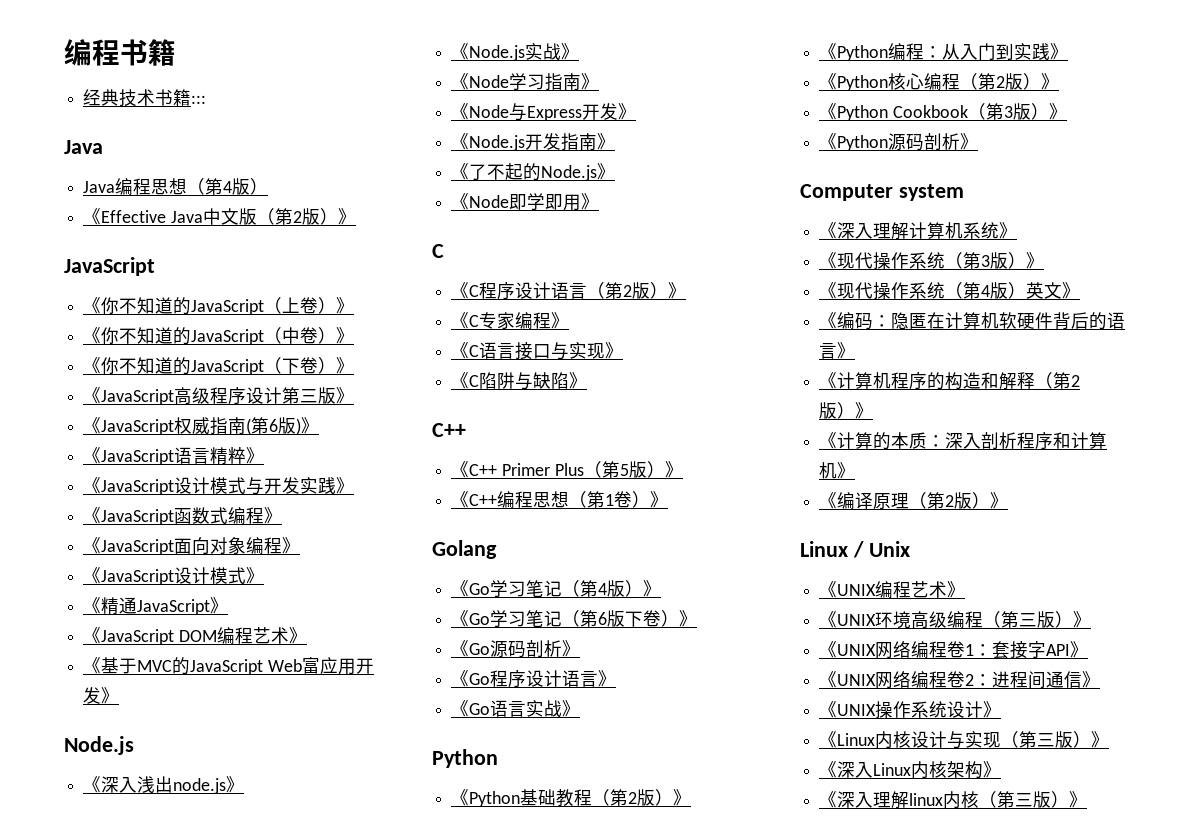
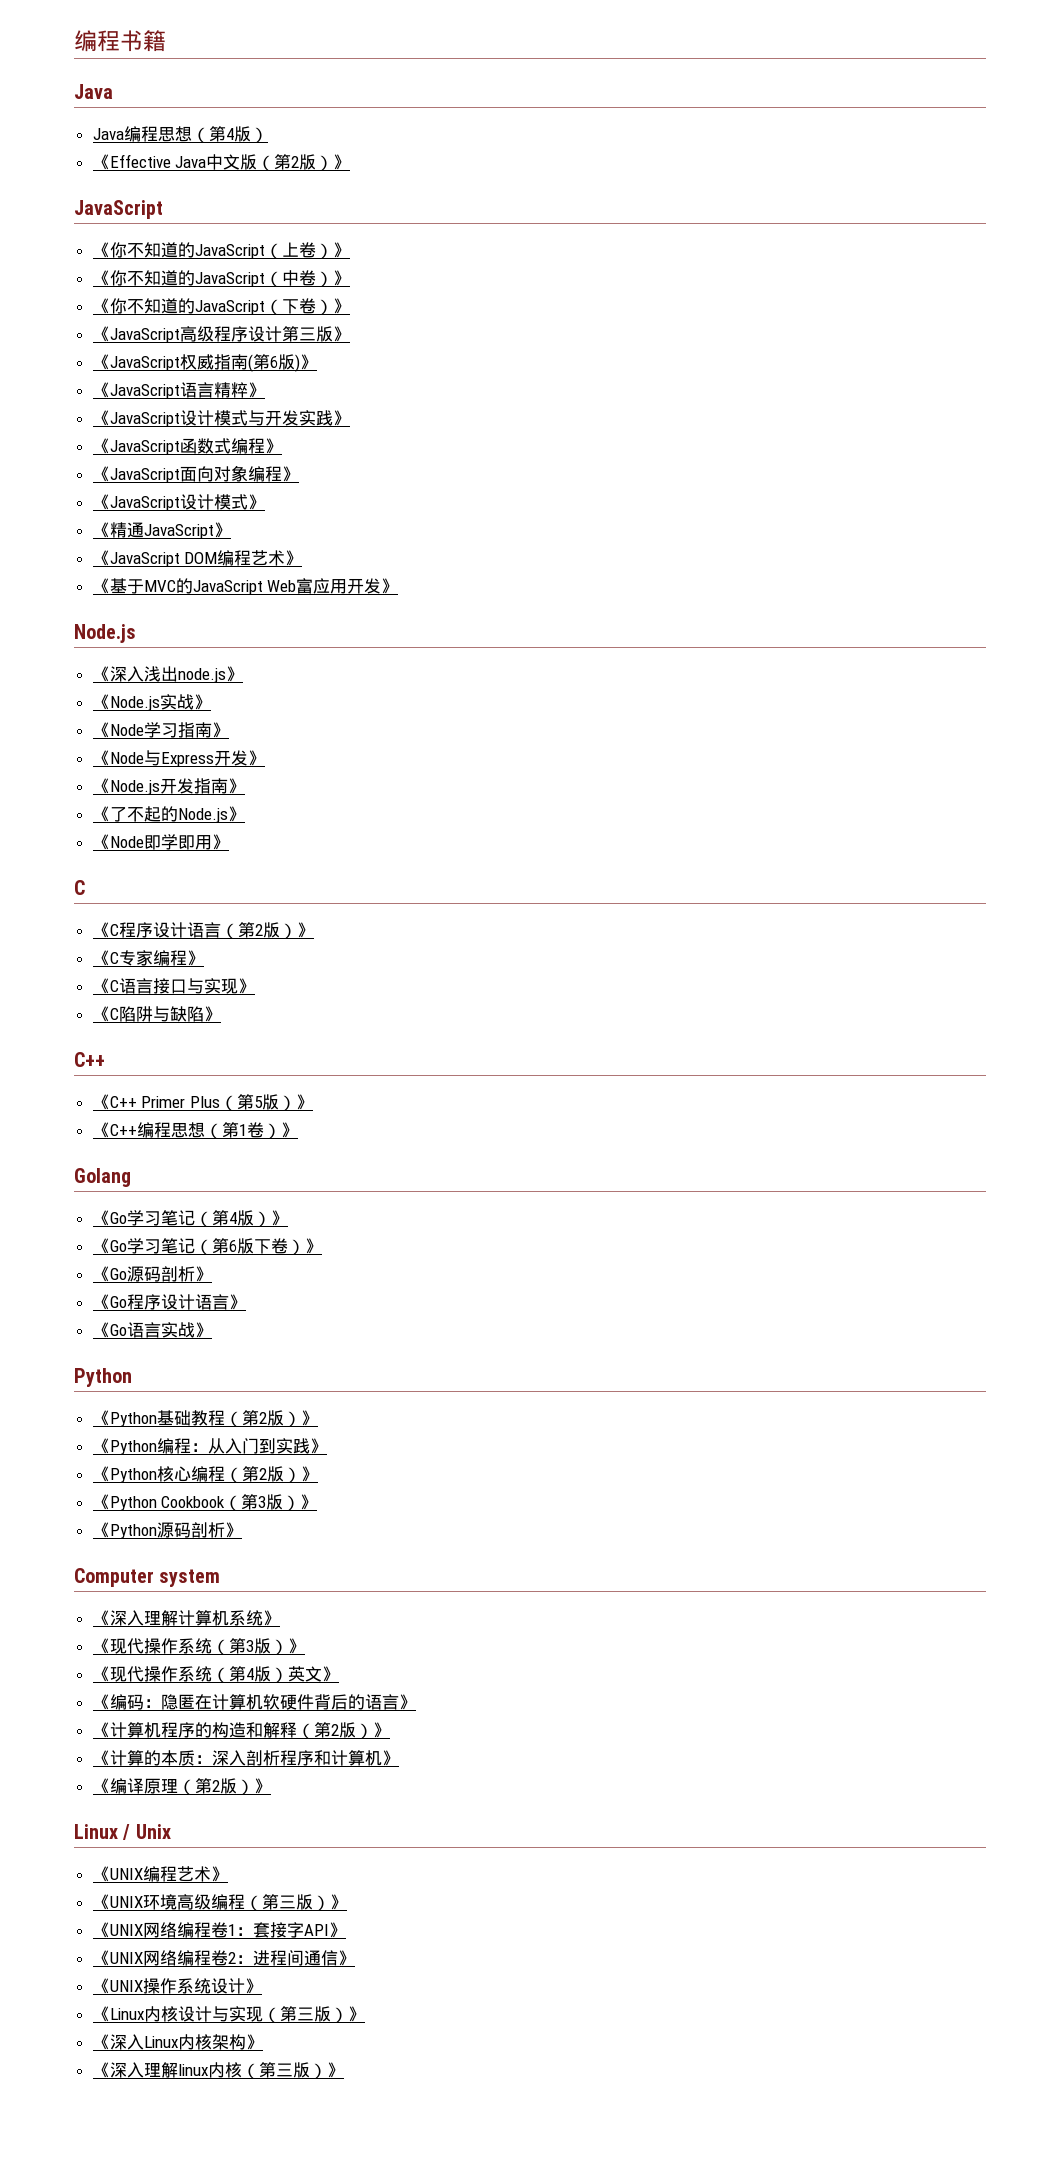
[83,89,207,107] // 经典技术书籍::: -> (166, 41) none

